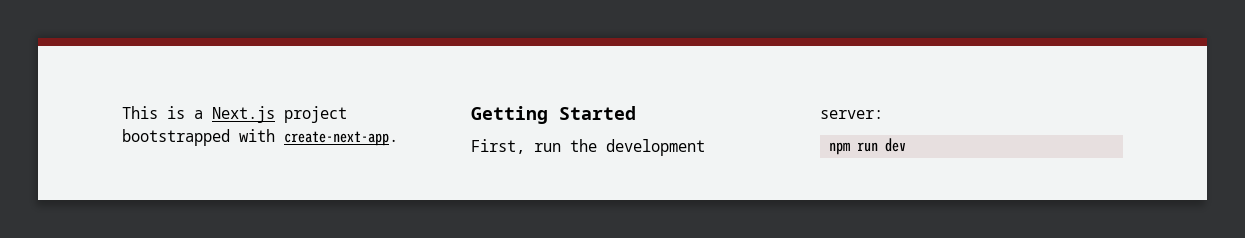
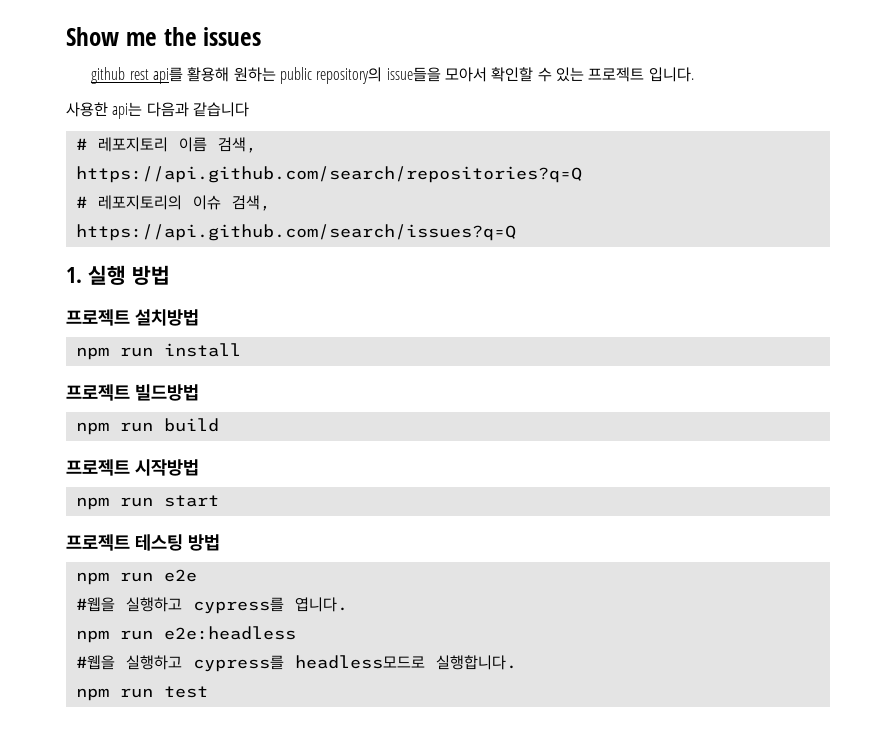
[122,106,347,123] [122,129,398,146] [471,106,636,124] [471,139,705,156] [820,110,883,119] [829,138,907,155] This is a Next.js project bootstrapped with create-next-app. // Getting Started // First, run the development server: // npm run dev -> [66,27,262,46] [91,67,694,84] [66,102,249,119] [75,137,257,153] [75,166,582,183] [75,195,271,211] [75,224,516,241] [66,265,170,285] [66,309,199,326] [75,343,241,360] [66,384,199,401] [75,418,219,435] [66,459,199,476] [75,495,219,510] [66,534,220,551] [75,569,197,585] [75,597,348,614] [75,626,296,643] [75,655,517,672] [75,686,208,701] Show me the issues // github rest api를 활용해 원하는 public repository의 issue들을 모아서 확인할 수 있는 프로젝트 입니다. // 사용한 api는 다음과 같습니다 // # 레포지토리 이름 검색, // https://api.github.com/search/repositories?q=Q // # 레포지토리의 이슈 검색, // https://api.github.com/search/issues?q=Q // 1. 실행 방법 // 프로젝트 설치방법 // npm run install // 프로젝트 빌드방법 // npm run build // 프로젝트 시작방법 // npm run start // 프로젝트 테스팅 방법 // npm run e2e // #웹을 실행하고 cypress를 엽니다. // npm run e2e:headless // #웹을 실행하고 cypress를 headless모드로 실행합니다. // npm run test

